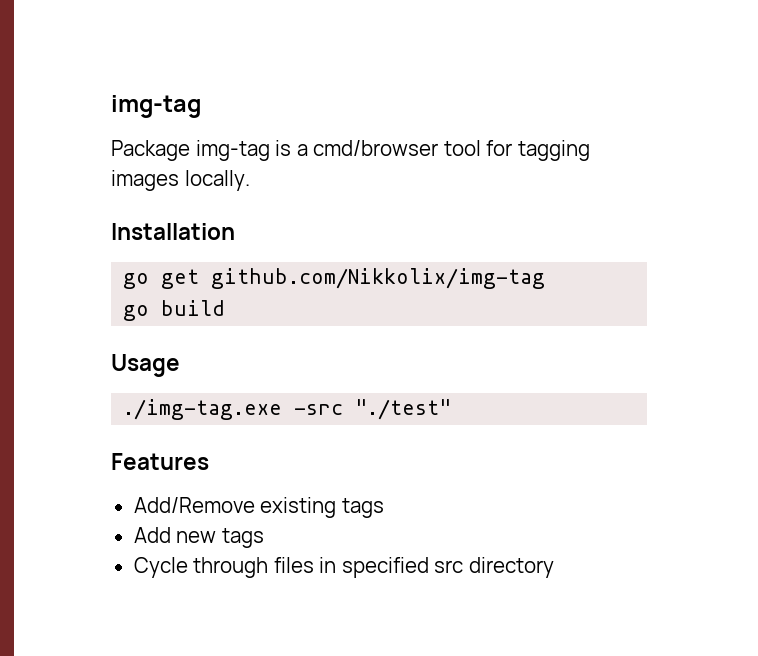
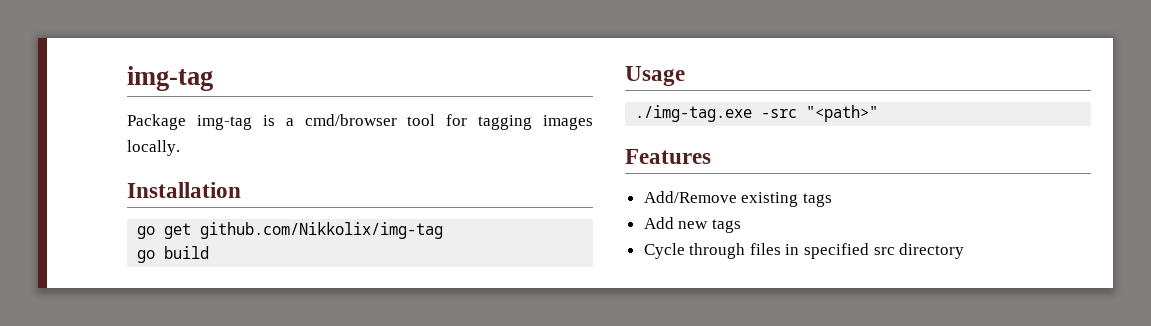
[355,399,452,420] "./test" -> [806,105,879,122] "<path>"

